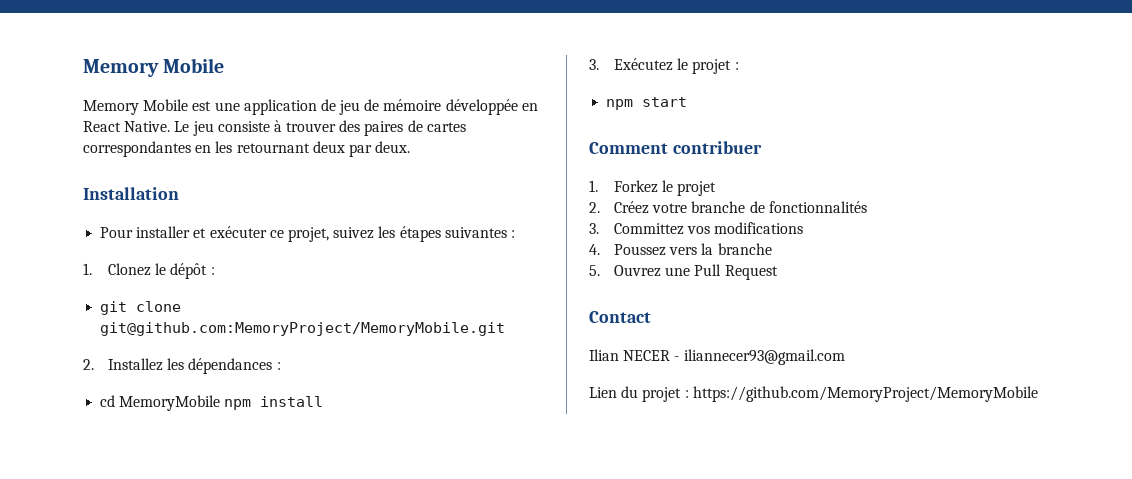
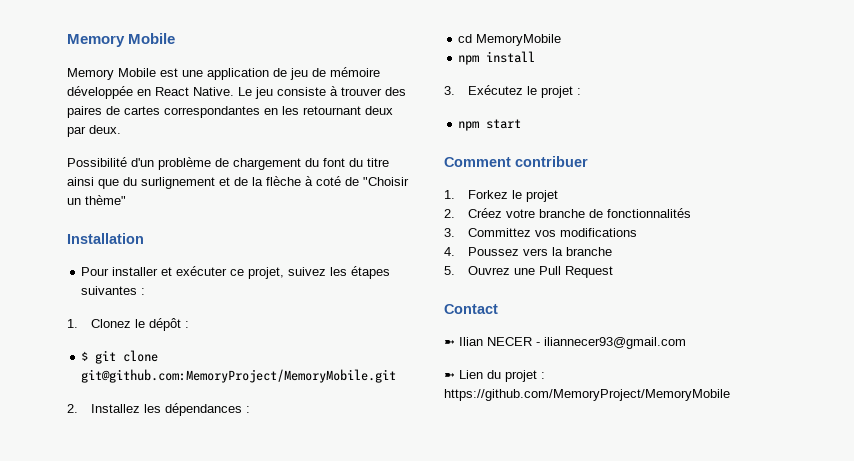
(411, 147) none -> [67,157,389,170] [67,176,409,189] [67,195,126,205] // Possibilité d'un problème de chargement du font du titre ainsi que du surlignement et de la flèche à coté de "Choisir un thème"
(215, 271) none -> [81,351,89,361] $
(221, 403) none -> (562, 40) //
(651, 317) none -> [444,340,455,346] ➼
(845, 357) none -> [444,373,455,379] ➼

